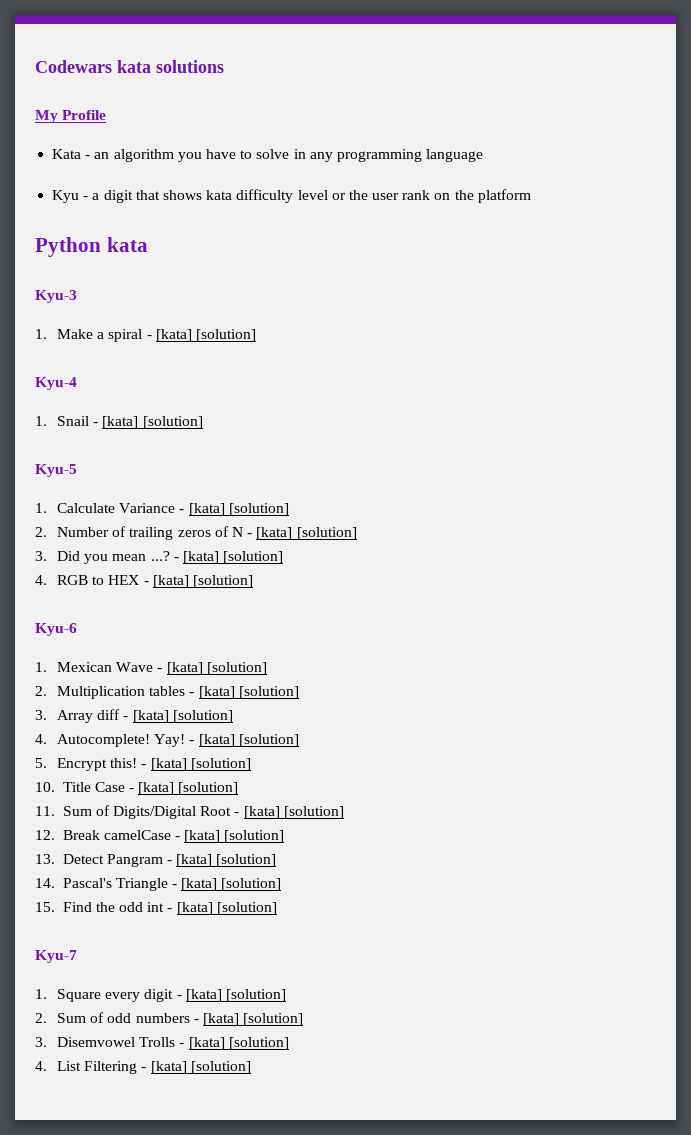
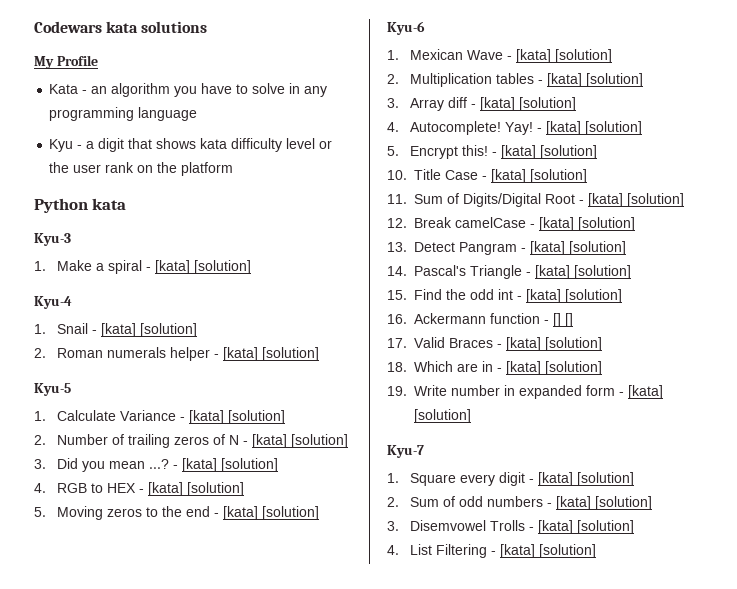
(203, 422) none -> [34,347,320,361] // 2. Roman numerals helper - [kata] [solution]
(253, 581) none -> [34,506,320,520] // 5. Moving zeros to the end - [kata] [solution]
(277, 908) none -> [387,313,573,327] [387,337,602,351] [387,361,602,375] [387,385,663,399] [414,409,471,423] // 16. Ackermann function - [] [] // 17. Valid Braces - [kata] [solution] // 18. Which are in - [kata] [solution] // 19. Write number in expanded form - [kata] [solution]

